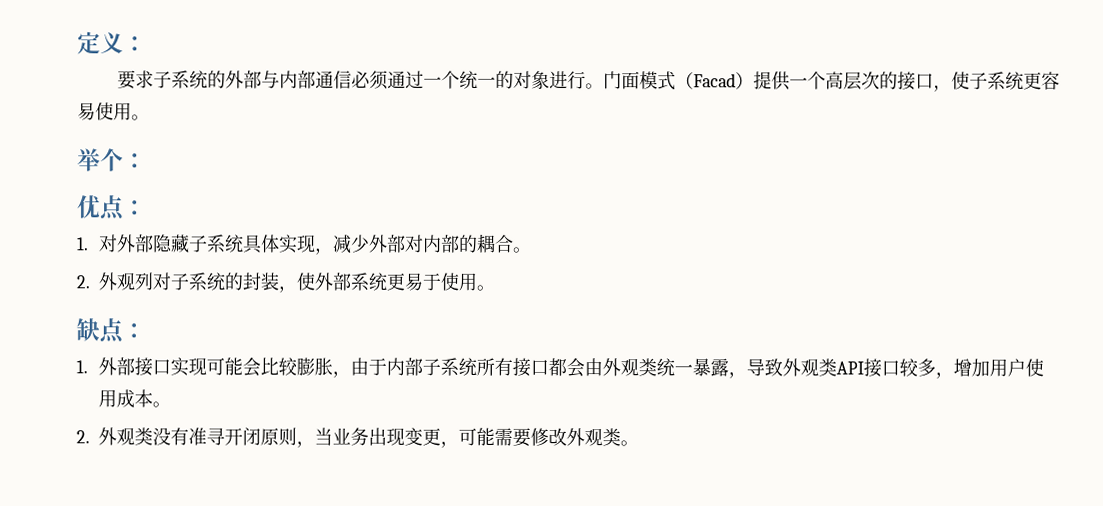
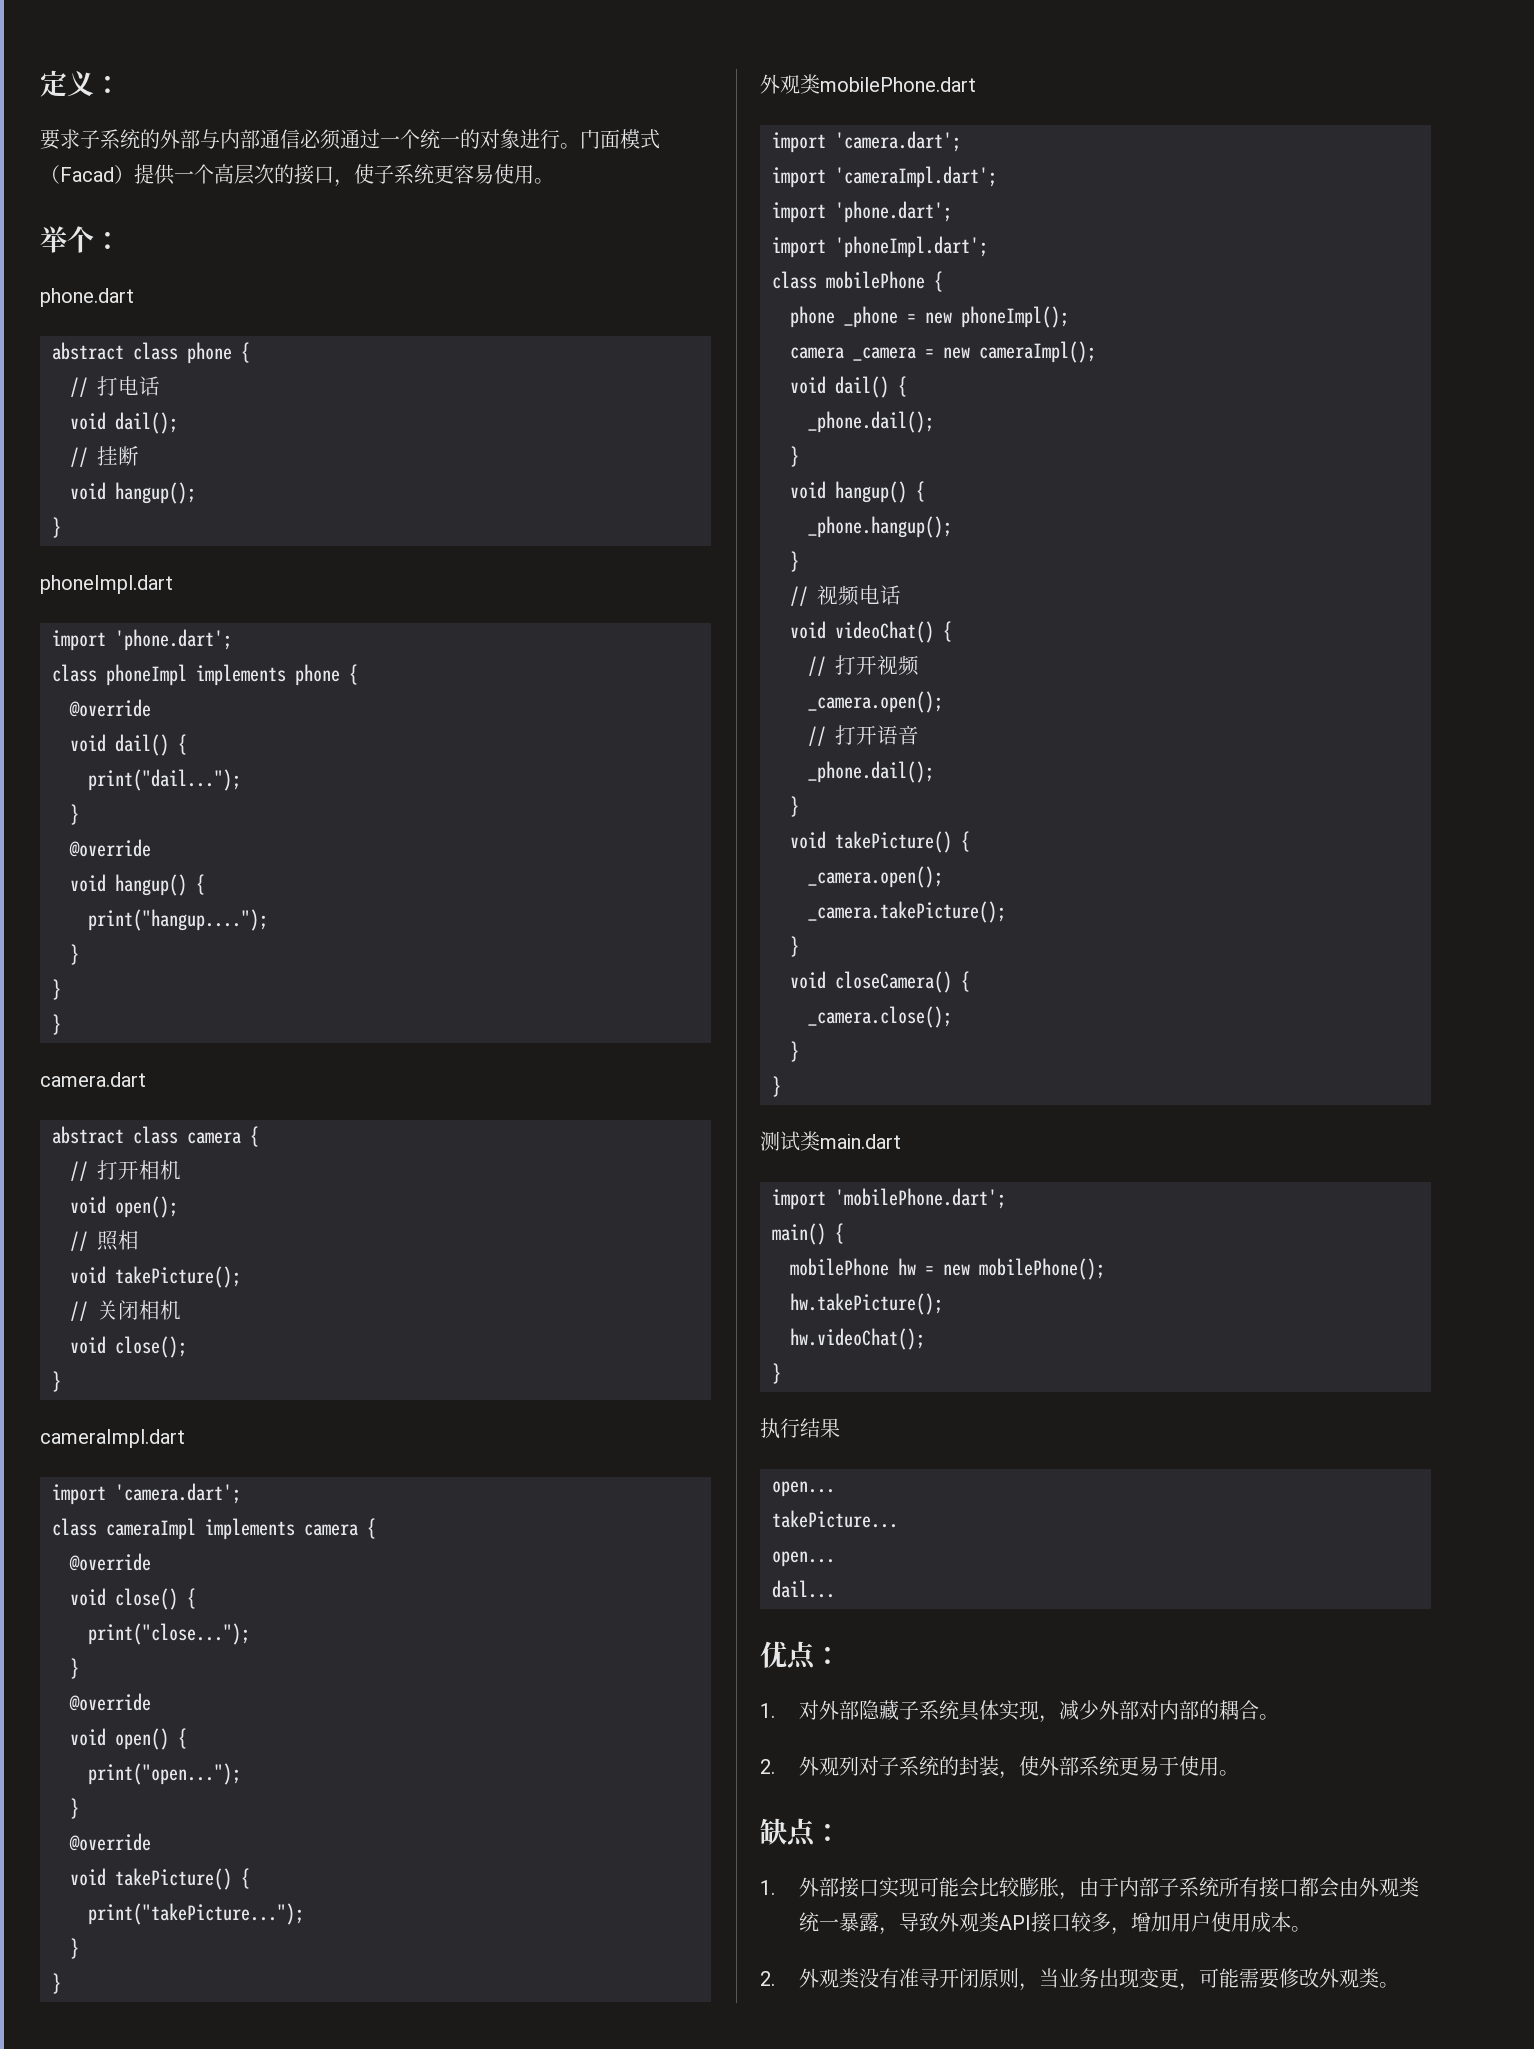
(147, 161) none -> [40,288,134,307] [52,342,250,364] [70,376,160,397] [70,412,178,434] [70,446,139,467] [70,482,196,504] [52,517,61,538] [40,575,173,594] [52,629,232,651] [52,664,358,686] [69,699,151,717] [70,734,187,756] [88,769,241,791] [70,804,79,825] [69,839,151,857] [70,874,205,896] [88,909,268,931] [70,944,79,965] [52,979,61,1000] [52,1014,61,1035] [40,1072,146,1087] [52,1126,259,1147] [70,1160,181,1181] [70,1196,178,1218] [70,1230,139,1251] [70,1266,241,1288] [70,1300,181,1321] [70,1336,187,1358] [52,1371,61,1392] [40,1429,185,1448] [52,1483,241,1505] [52,1518,376,1540] [69,1553,151,1571] [70,1588,196,1610] [88,1623,250,1645] [70,1658,79,1679] [69,1693,151,1711] [70,1728,187,1750] [88,1763,241,1785] [70,1798,79,1819] [69,1833,151,1851] [70,1868,250,1890] [88,1903,304,1925] [70,1938,79,1959] [52,1973,61,1994] [760,74,976,94] [772,131,961,153] [772,166,997,188] [772,201,952,223] [772,236,988,258] [772,271,943,292] [790,306,1069,328] [790,341,1096,363] [790,376,907,398] [808,411,934,433] [790,446,799,467] [790,481,925,503] [808,516,952,538] [790,551,799,572] [790,585,901,606] [790,621,952,643] [808,655,919,676] [808,691,943,713] [808,725,919,746] [808,761,934,783] [790,796,799,817] [790,831,970,853] [808,866,943,888] [808,901,1006,923] [790,936,799,957] [790,971,970,993] [808,1006,952,1028] [790,1041,799,1062] [772,1076,781,1097] [760,1131,901,1151] [772,1188,1006,1210] [772,1223,844,1245] [790,1258,1105,1280] [790,1293,943,1315] [790,1328,925,1350] [772,1363,781,1384] [760,1418,840,1439] [772,1481,835,1497] [772,1510,898,1528] [772,1551,835,1567] [772,1580,835,1598] // phone.dart // abstract class phone { // // 打电话 // void dail(); // // 挂断 // void hangup(); // } // phoneImpl.dart // import 'phone.dart'; // class phoneImpl implements phone { // @override // void dail() { // print("dail..."); // } // @override // void hangup() { // print("hangup...."); // } // } // } // camera.dart // abstract class camera { // // 打开相机 // void open(); // // 照相 // void takePicture(); // // 关闭相机 // void close(); // } // cameraImpl.dart // import 'camera.dart'; // class cameraImpl implements camera { // @override // void close() { // print("close..."); // } // @override // void open() { // print("open..."); // } // @override // void takePicture() { // print("takePicture..."); // } // } // 外观类mobilePhone.dart // import 'camera.dart'; // import 'cameraImpl.dart'; // import 'phone.dart'; // import 'phoneImpl.dart'; // class mobilePhone { // phone _phone = new phoneImpl(); // camera _camera = new cameraImpl(); // void dail() { // _phone.dail(); // } // void hangup() { // _phone.hangup(); // } // // 视频电话 // void videoChat() { // // 打开视频 // _camera.open(); // // 打开语音 // _phone.dail(); // } // void takePicture() { // _camera.open(); // _camera.takePicture(); // } // void closeCamera() { // _camera.close(); // } // } // 测试类main.dart // import 'mobilePhone.dart'; // main() { // mobilePhone hw = new mobilePhone(); // hw.takePicture(); // hw.videoChat(); // } // 执行结果 // open... // takePicture... // open... // dail...

